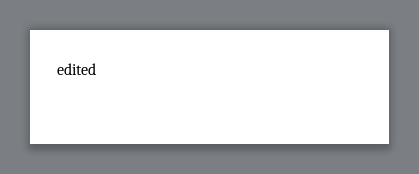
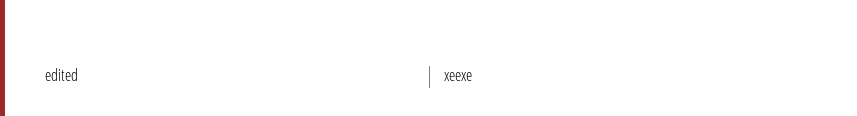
(96, 69) none -> [444,72,472,81] // xeexe

